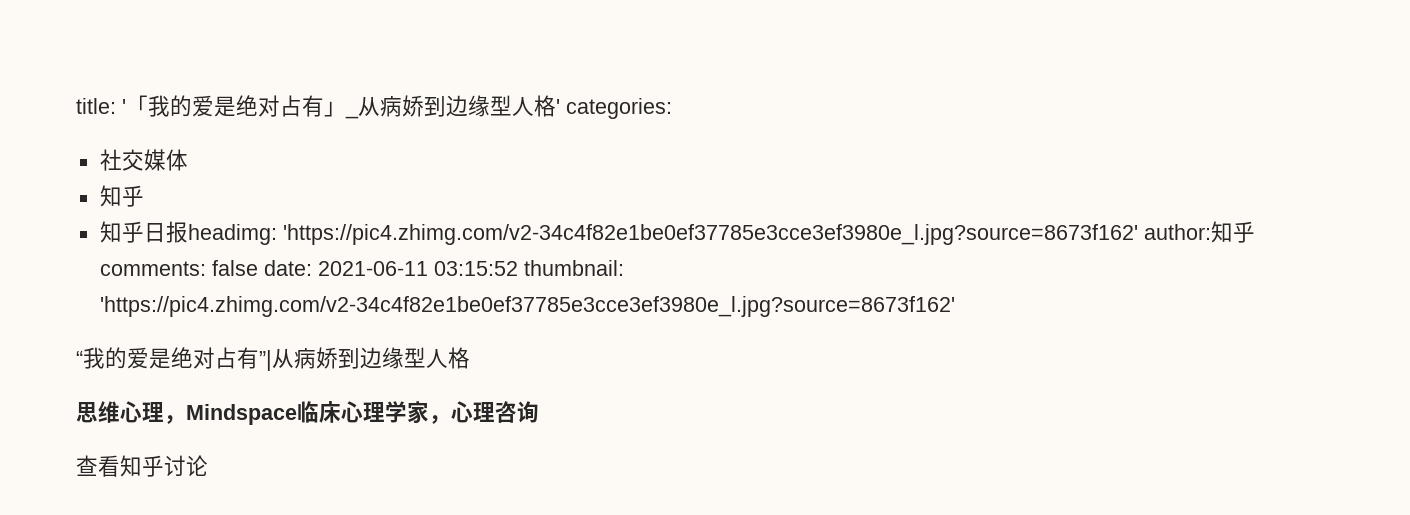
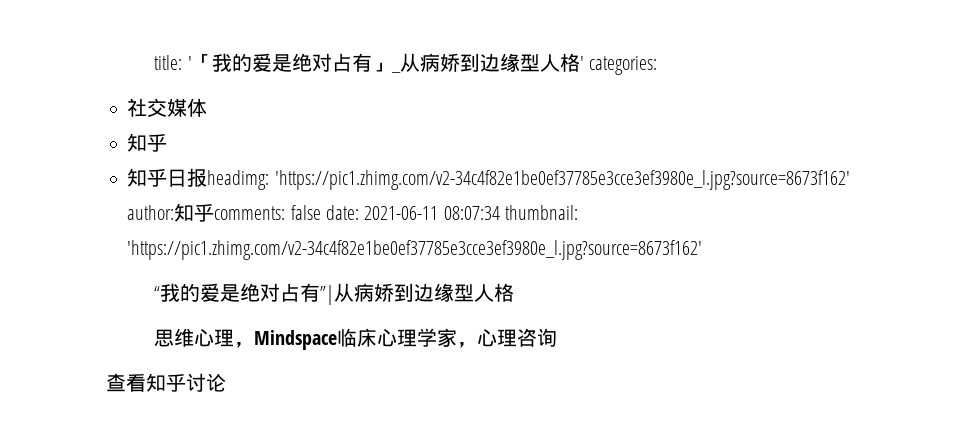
[282,224,1138,245] 'https://pic4.zhimg.com/v2-34c4f82e1be0ef37785e3cce3ef3980e_l.jpg?source=8673f162' -> [274,170,850,190] 'https://pic1.zhimg.com/v2-34c4f82e1be0ef37785e3cce3ef3980e_l.jpg?source=8673f162'
[433,260,624,276] [99,296,955,317] 03:15:52 thumbnail: 'https://pic4.zhimg.com/v2-34c4f82e1be0ef37785e3cce3ef3980e_l.jpg?source=8673f162' -> [443,205,578,220] [127,240,703,260] 08:07:34 thumbnail: 'https://pic1.zhimg.com/v2-34c4f82e1be0ef37785e3cce3ef3980e_l.jpg?source=8673f162'

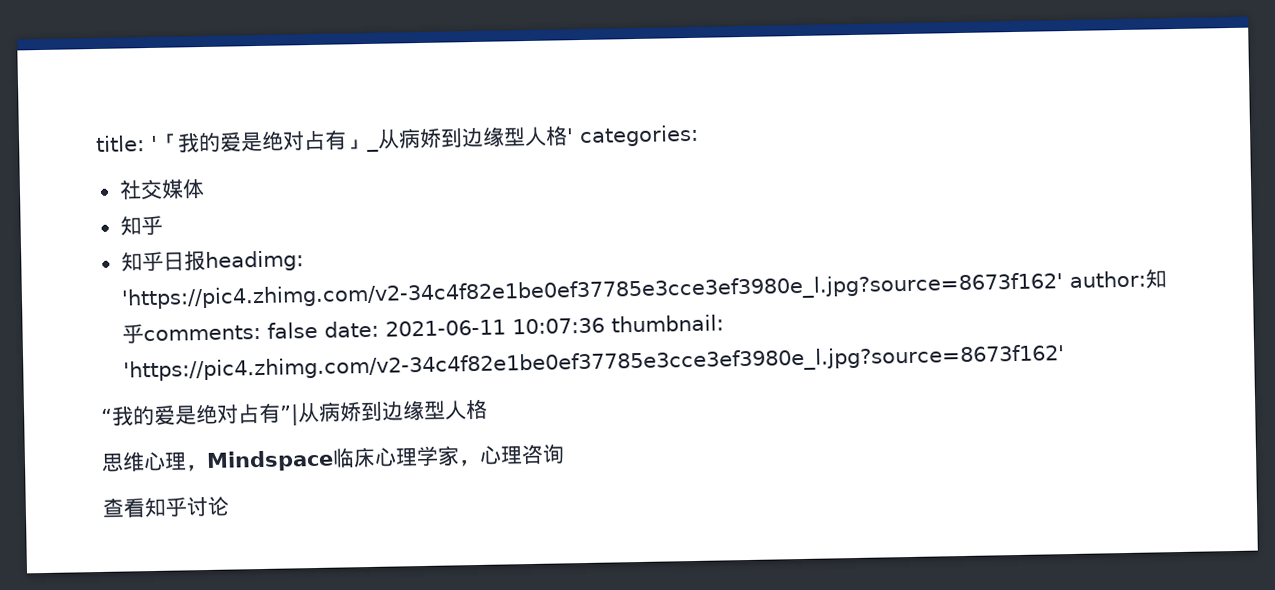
[274,170,850,190] 'https://pic1.zhimg.com/v2-34c4f82e1be0ef37785e3cce3ef3980e_l.jpg?source=8673f162' -> [120,272,1064,311] 'https://pic4.zhimg.com/v2-34c4f82e1be0ef37785e3cce3ef3980e_l.jpg?source=8673f162'
[443,205,578,220] [127,240,703,260] 08:07:34 thumbnail: 'https://pic1.zhimg.com/v2-34c4f82e1be0ef37785e3cce3ef3980e_l.jpg?source=8673f162' -> [511,314,724,335] [122,344,1065,383] 10:07:36 thumbnail: 'https://pic4.zhimg.com/v2-34c4f82e1be0ef37785e3cce3ef3980e_l.jpg?source=8673f162'

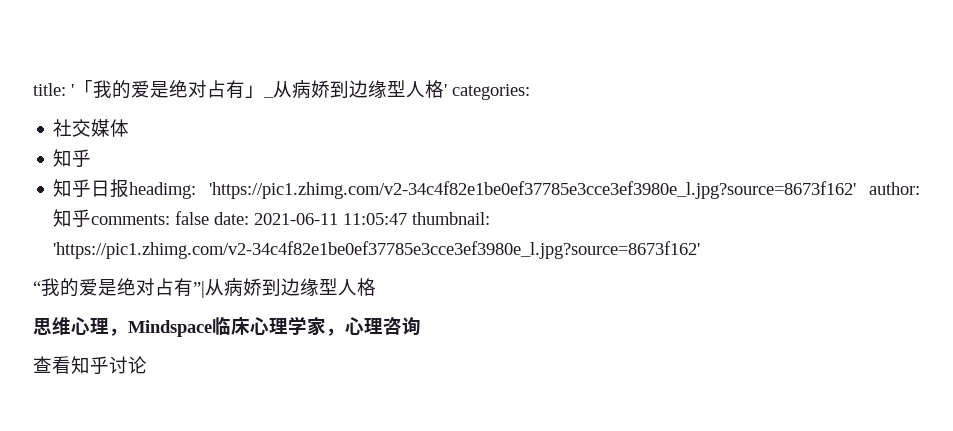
[120,272,1064,311] 'https://pic4.zhimg.com/v2-34c4f82e1be0ef37785e3cce3ef3980e_l.jpg?source=8673f162' -> [209,181,857,199] 'https://pic1.zhimg.com/v2-34c4f82e1be0ef37785e3cce3ef3980e_l.jpg?source=8673f162'
[511,314,724,335] [122,344,1065,383] 10:07:36 thumbnail: 'https://pic4.zhimg.com/v2-34c4f82e1be0ef37785e3cce3ef3980e_l.jpg?source=8673f162' -> [343,212,491,225] [53,241,701,259] 11:05:47 thumbnail: 'https://pic1.zhimg.com/v2-34c4f82e1be0ef37785e3cce3ef3980e_l.jpg?source=8673f162'

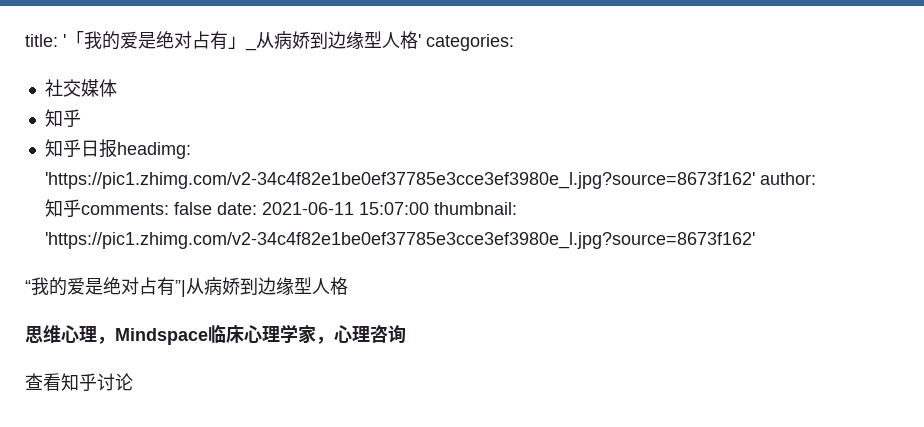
[343,213,408,225] 11:05:47 -> [358,202,429,215] 15:07:00

